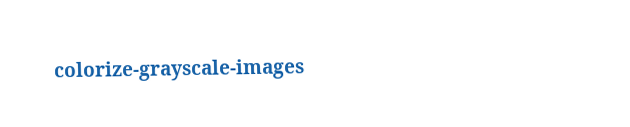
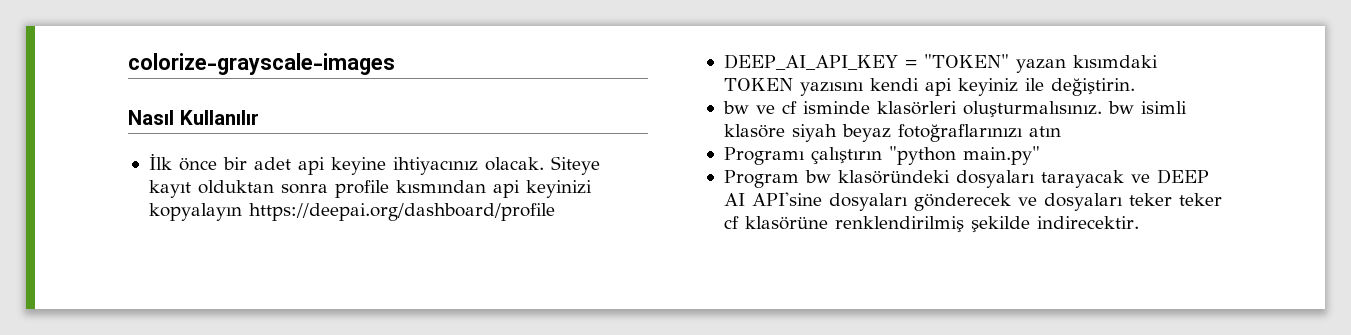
(305, 70) none -> [128,110,259,125] [148,153,600,175] [148,180,592,198] [148,203,555,221] [723,54,1158,73] [723,78,1135,96] [722,101,1187,118] [723,124,1061,142] [723,146,1040,165] [723,169,1209,188] [723,192,1222,211] [723,216,1139,233] // Nasıl Kullanılır // İlk önce bir adet api keyine ihtiyacınız olacak. Siteye kayıt olduktan sonra profile kısmından api keyinizi kopyalayın https://deepai.org/dashboard/profile // DEEP_AI_API_KEY = "TOKEN" yazan kısımdaki TOKEN yazısını kendi api keyiniz ile değiştirin. // bw ve cf isminde klasörleri oluşturmalısınız. bw isimli klasöre siyah beyaz fotoğraflarınızı atın // Programı çalıştırın "python main.py" // Program bw klasöründeki dosyaları tarayacak ve DEEP AI API'sine dosyaları gönderecek ve dosyaları teker teker cf klasörüne renklendirilmiş şekilde indirecektir.

